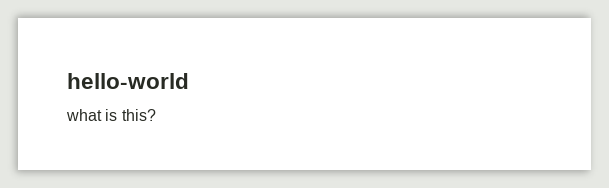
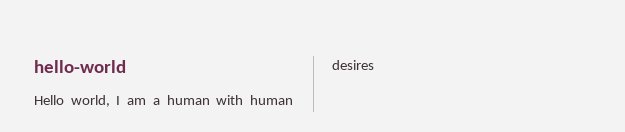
[66,109,156,121] what is this? -> [34,95,293,107] [332,60,374,70] Hello world, I am a human with human desires

